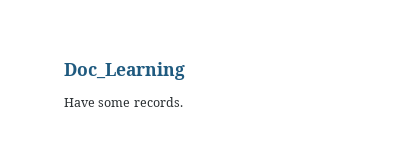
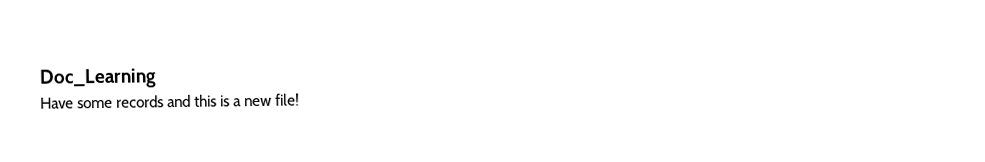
[133,97,183,107] records. -> [116,93,301,108] records and this is a new file!

